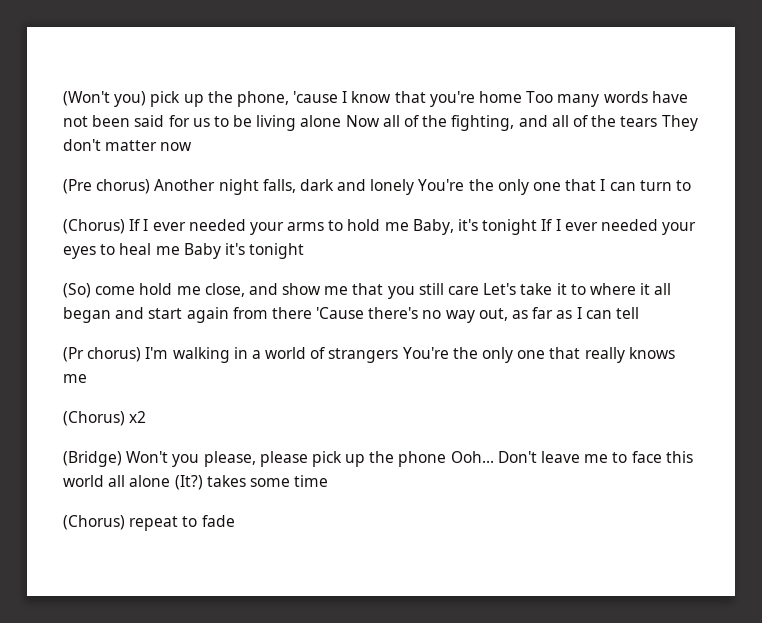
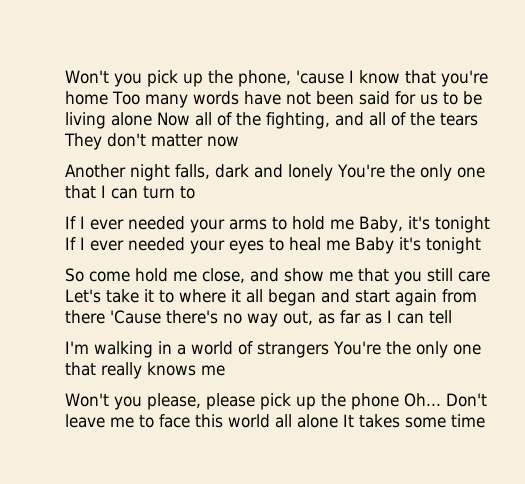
[63,91,147,107] (Won't you) -> [65,70,142,87] Won't you
[63,179,151,194] (Pre chorus) -> (239, 141) none
[63,219,125,234] (Chorus) -> (195, 192) none
[63,283,91,298] (So) -> [65,268,84,282] So
[63,347,142,362] (Pr chorus) -> (452, 317) none
[63,411,147,426] [63,451,122,467] (Chorus) x2 // (Bridge) -> (225, 370) none
[450,451,494,463] Ooh... -> [403,393,441,407] Oh...
[174,475,203,490] (It?) -> [343,414,354,427] It
[63,515,235,531] // (Chorus) repeat to fade -> (485, 421) none

